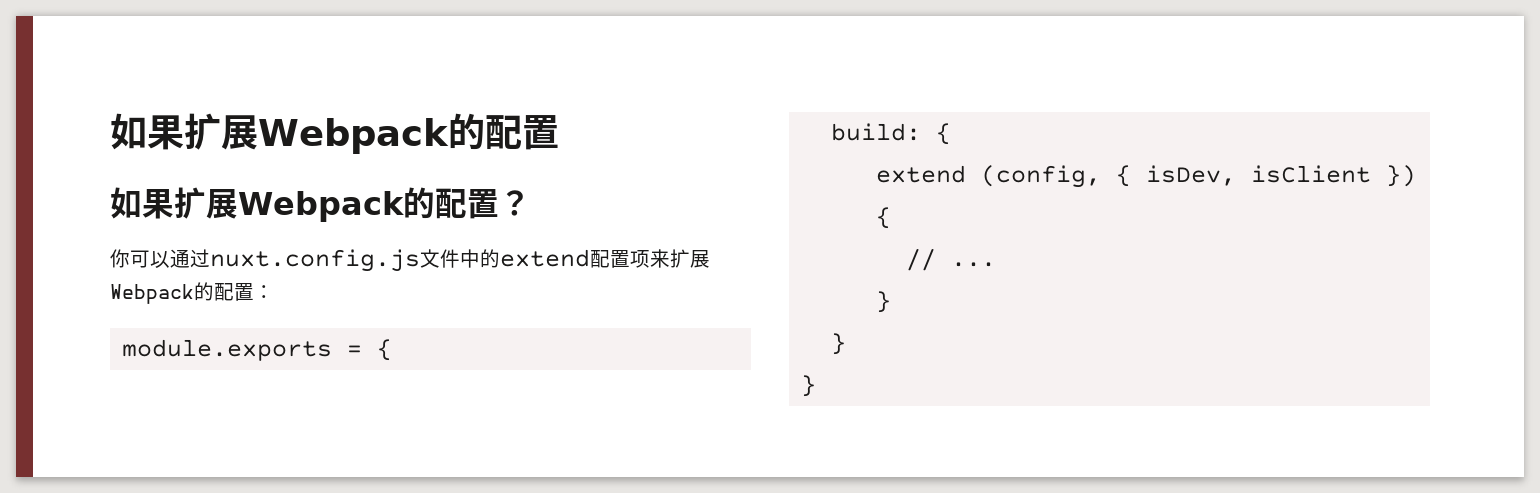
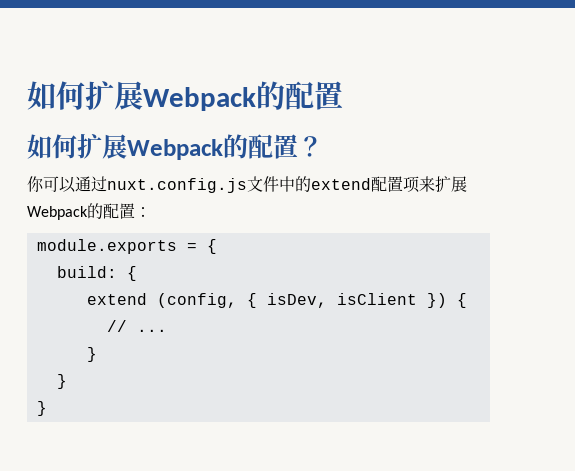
[110,113,184,150] 如果 -> [27,81,85,110] 如何
[142,189,174,219] 果 -> [52,134,77,159] 何

